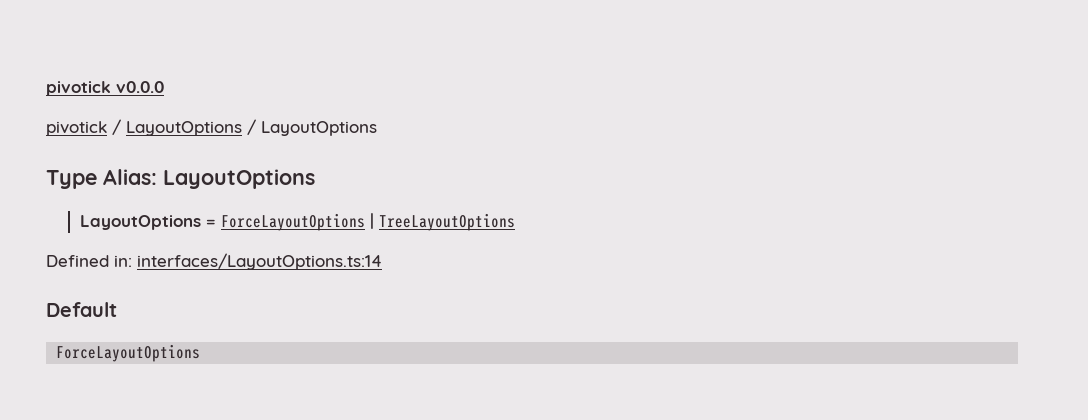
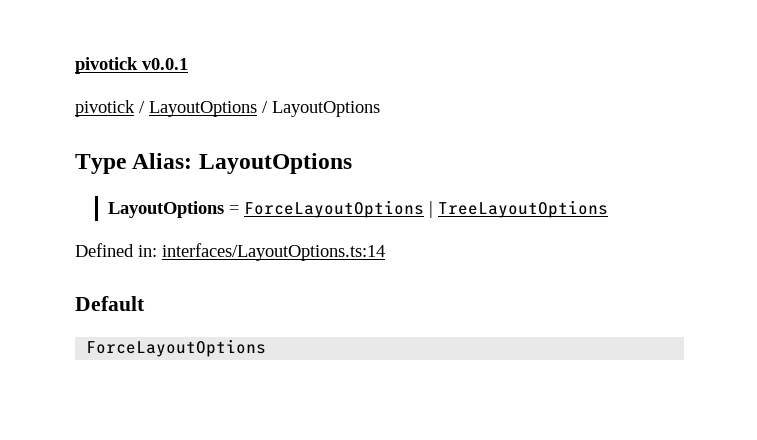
[46,81,164,96] pivotick v0.0.0 -> [75,57,188,74] pivotick v0.0.1

